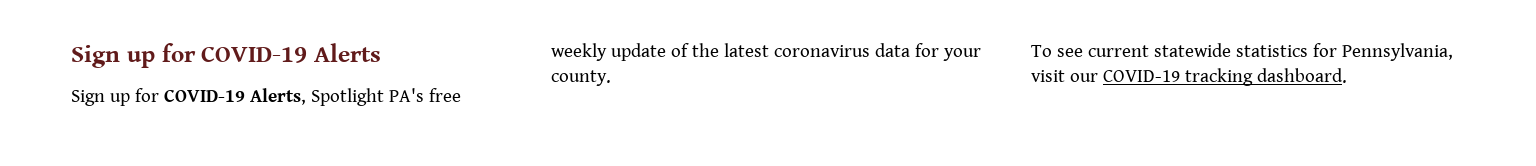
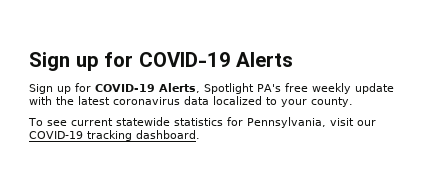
[670,43,689,57] of -> [29,96,52,105] with
[914,43,939,57] for -> [213,96,277,105] localized to

